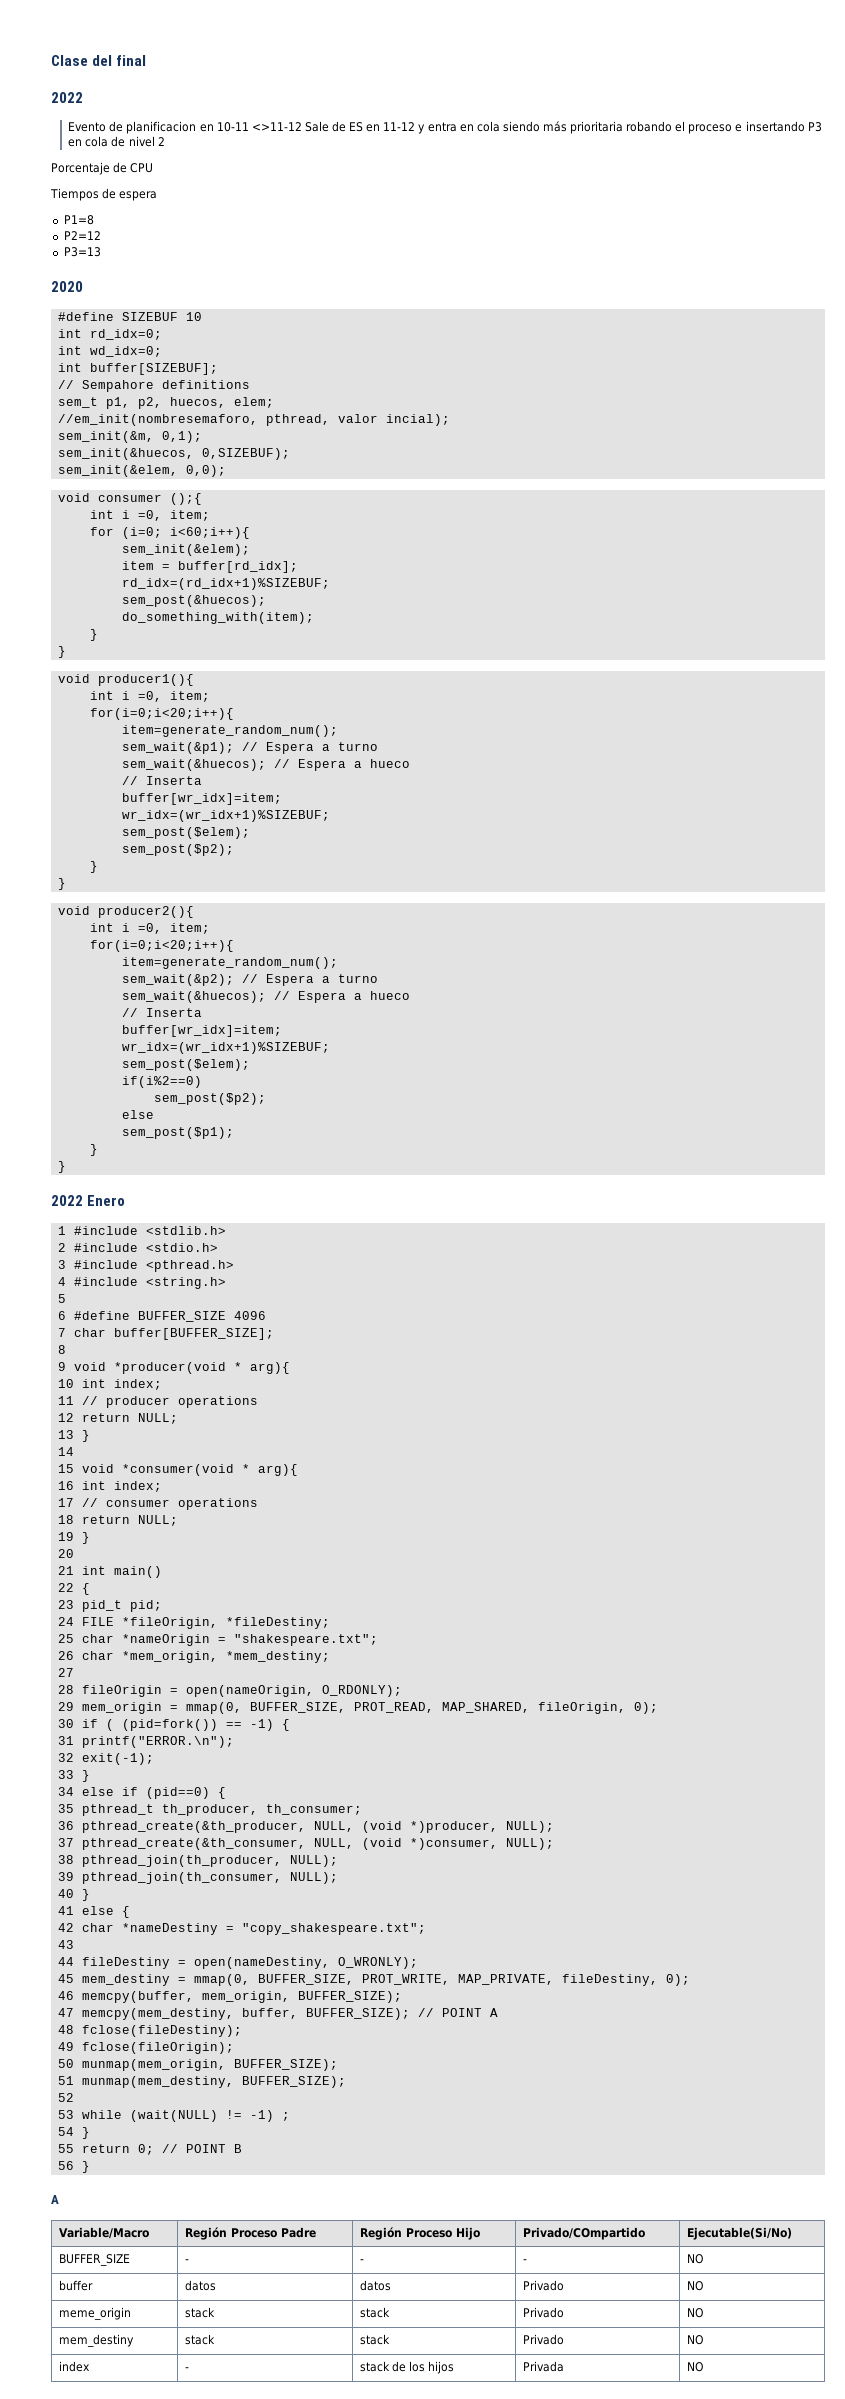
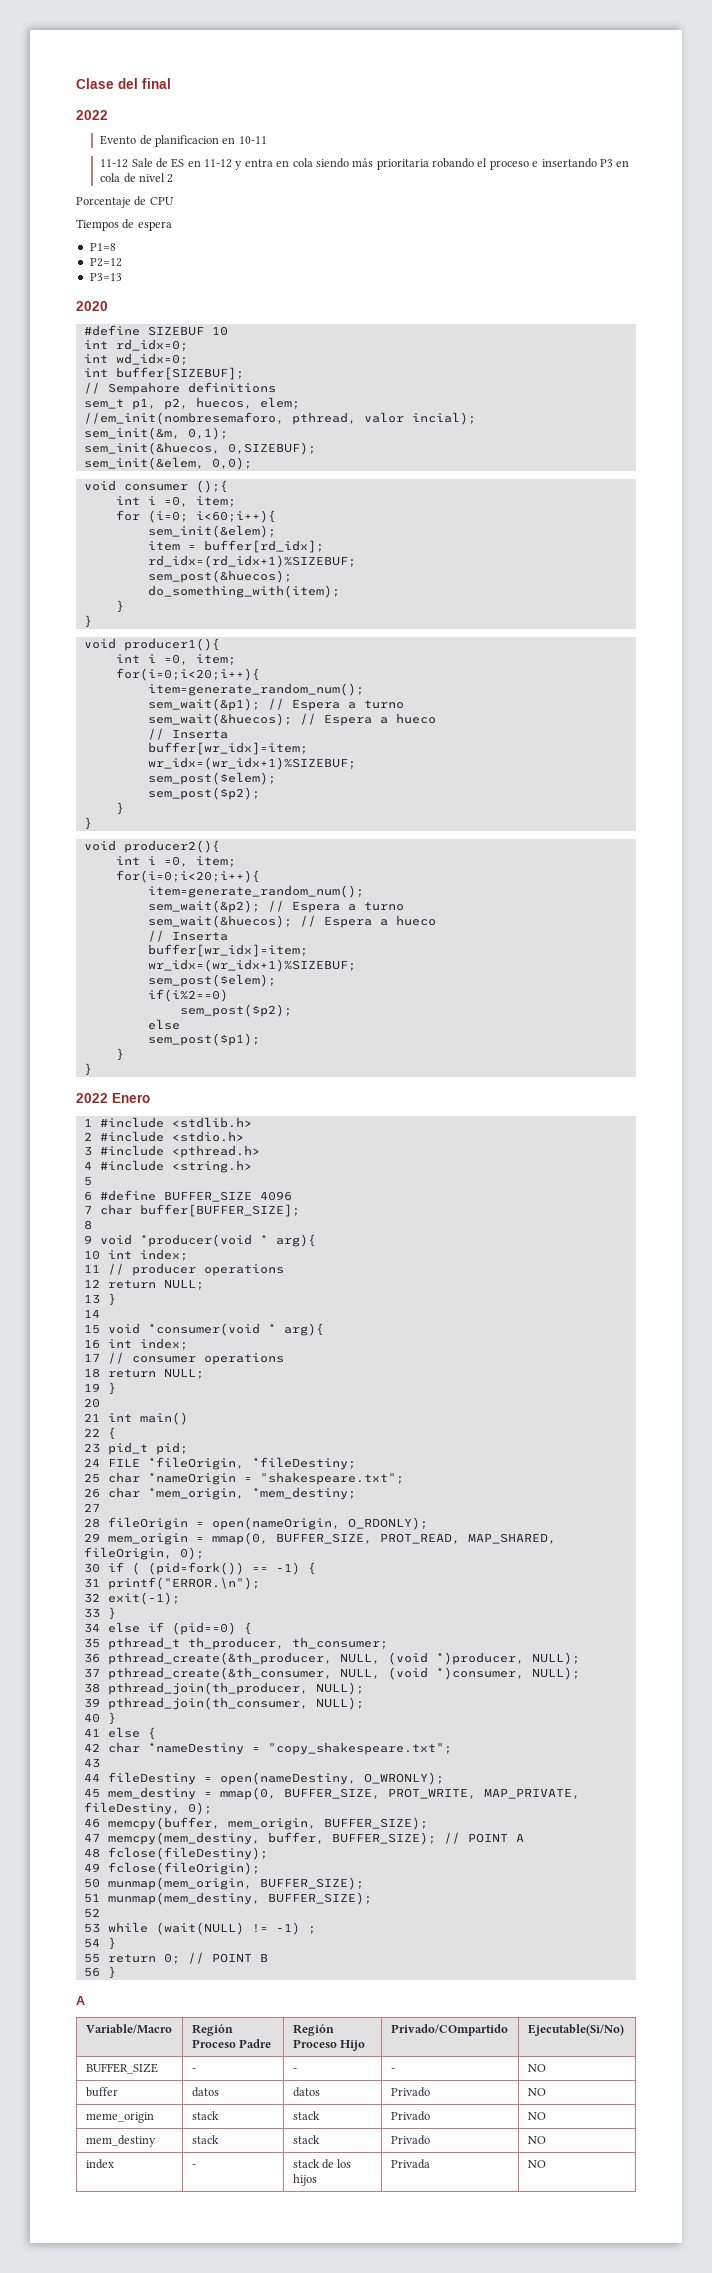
[251,122,302,131] <>11-12 -> [100,159,129,168] // 11-12

